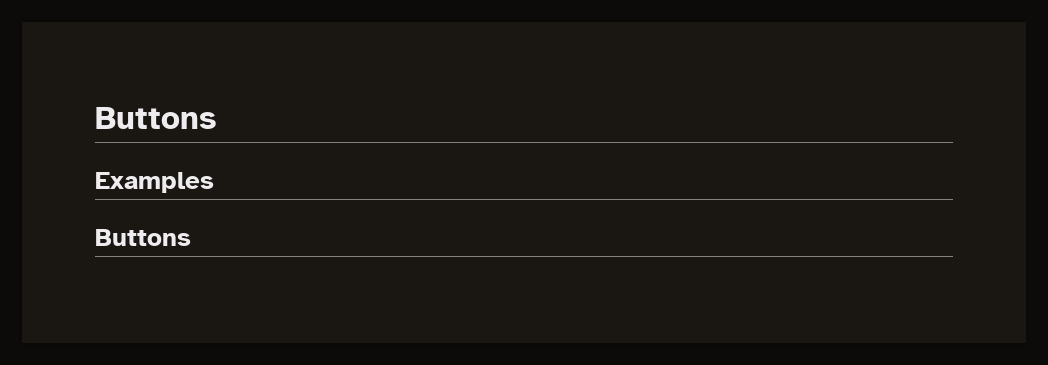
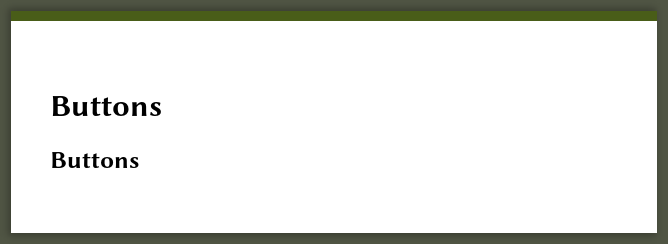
[95,107,217,129] [95,172,214,193] Buttons // Examples -> [50,96,162,116] Buttons

